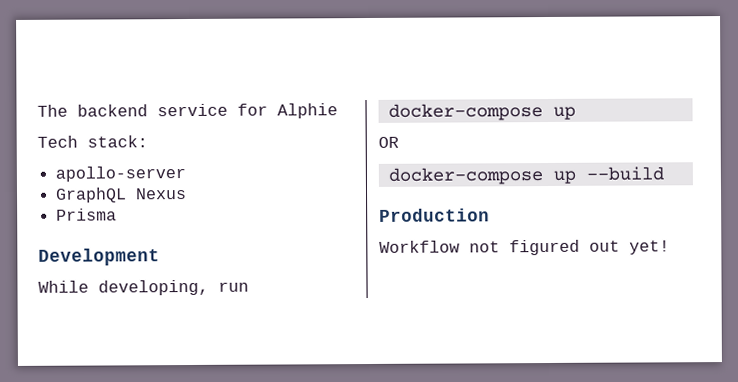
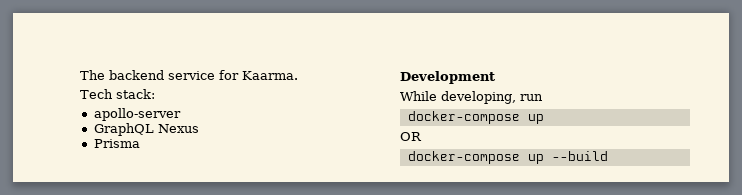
[277,103,338,119] Alphie -> [242,71,298,80] Kaarma.
[379,208,490,222] [379,239,670,256] // Production // Workflow not figured out yet! -> (608, 156) none

